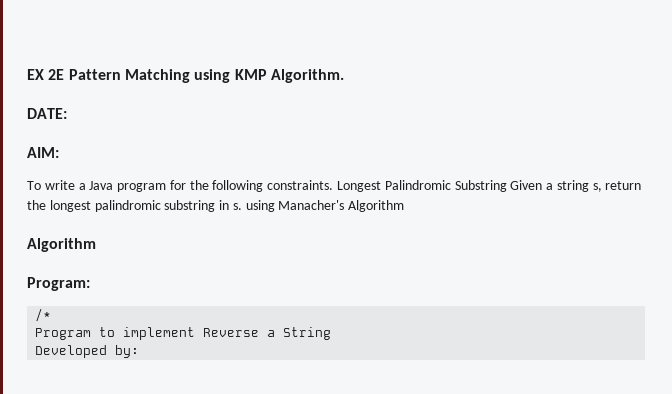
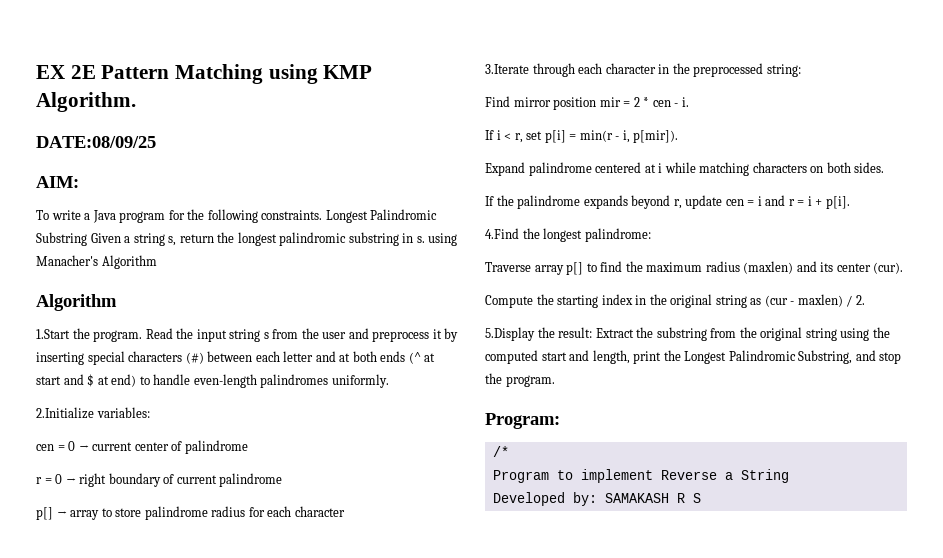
[27,108,67,119] DATE: -> [36,136,156,148] DATE:08/09/25
(96, 245) none -> [36,328,459,342] [36,351,436,365] [36,374,389,388] [36,407,150,419] [36,440,248,454] [36,473,283,487] [36,506,345,520] [485,63,801,77] [485,96,689,110] [485,130,679,143] [485,162,885,176] [485,195,850,209] [485,228,651,242] [485,261,904,275] [485,294,865,308] [485,327,890,341] [485,350,902,364] [485,373,555,387] // 1.Start the program. Read the input string s from the user and preprocess it by inserting special characters (#) between each letter and at both ends (^ at start and $ at end) to handle even-length palindromes uniformly. // 2.Initialize variables: // cen = 0 → current center of palindrome // r = 0 → right boundary of current palindrome // p[] → array to store palindrome radius for each character // 3.Iterate through each character in the preprocessed string: // Find mirror position mir = 2 * cen - i. // If i < r, set p[i] = min(r - i, p[mir]). // Expand palindrome centered at i while matching characters on both sides. // If the palindrome expands beyond r, update cen = i and r = i + p[i]. // 4.Find the longest palindrome: // Traverse array p[] to find the maximum radius (maxlen) and its center (cur). // Compute the starting index in the original string as (cur - maxlen) / 2. // 5.Display the result: Extract the substring from the original string using the computed start and length, print the Longest Palindromic Substring, and stop the program.
(140, 351) none -> [604,493,701,503] SAMAKASH R S

